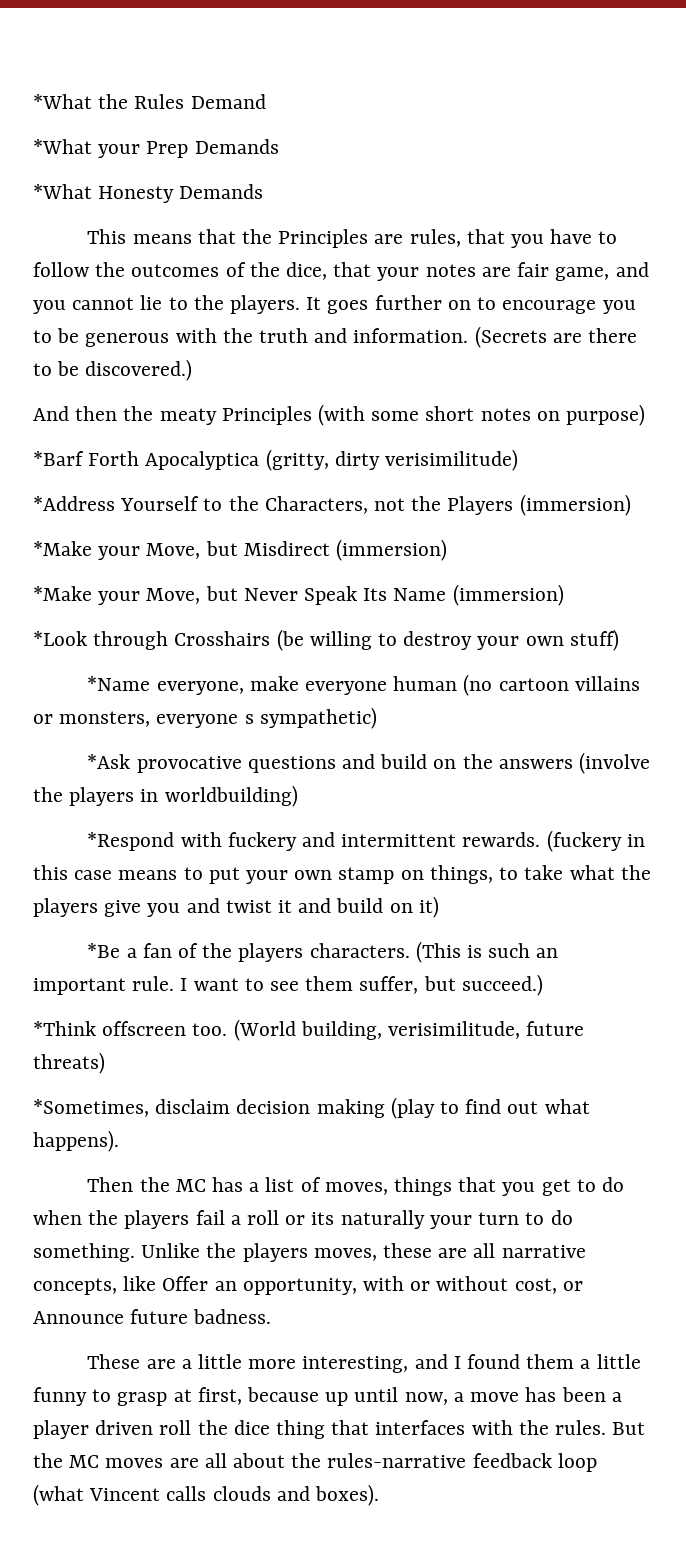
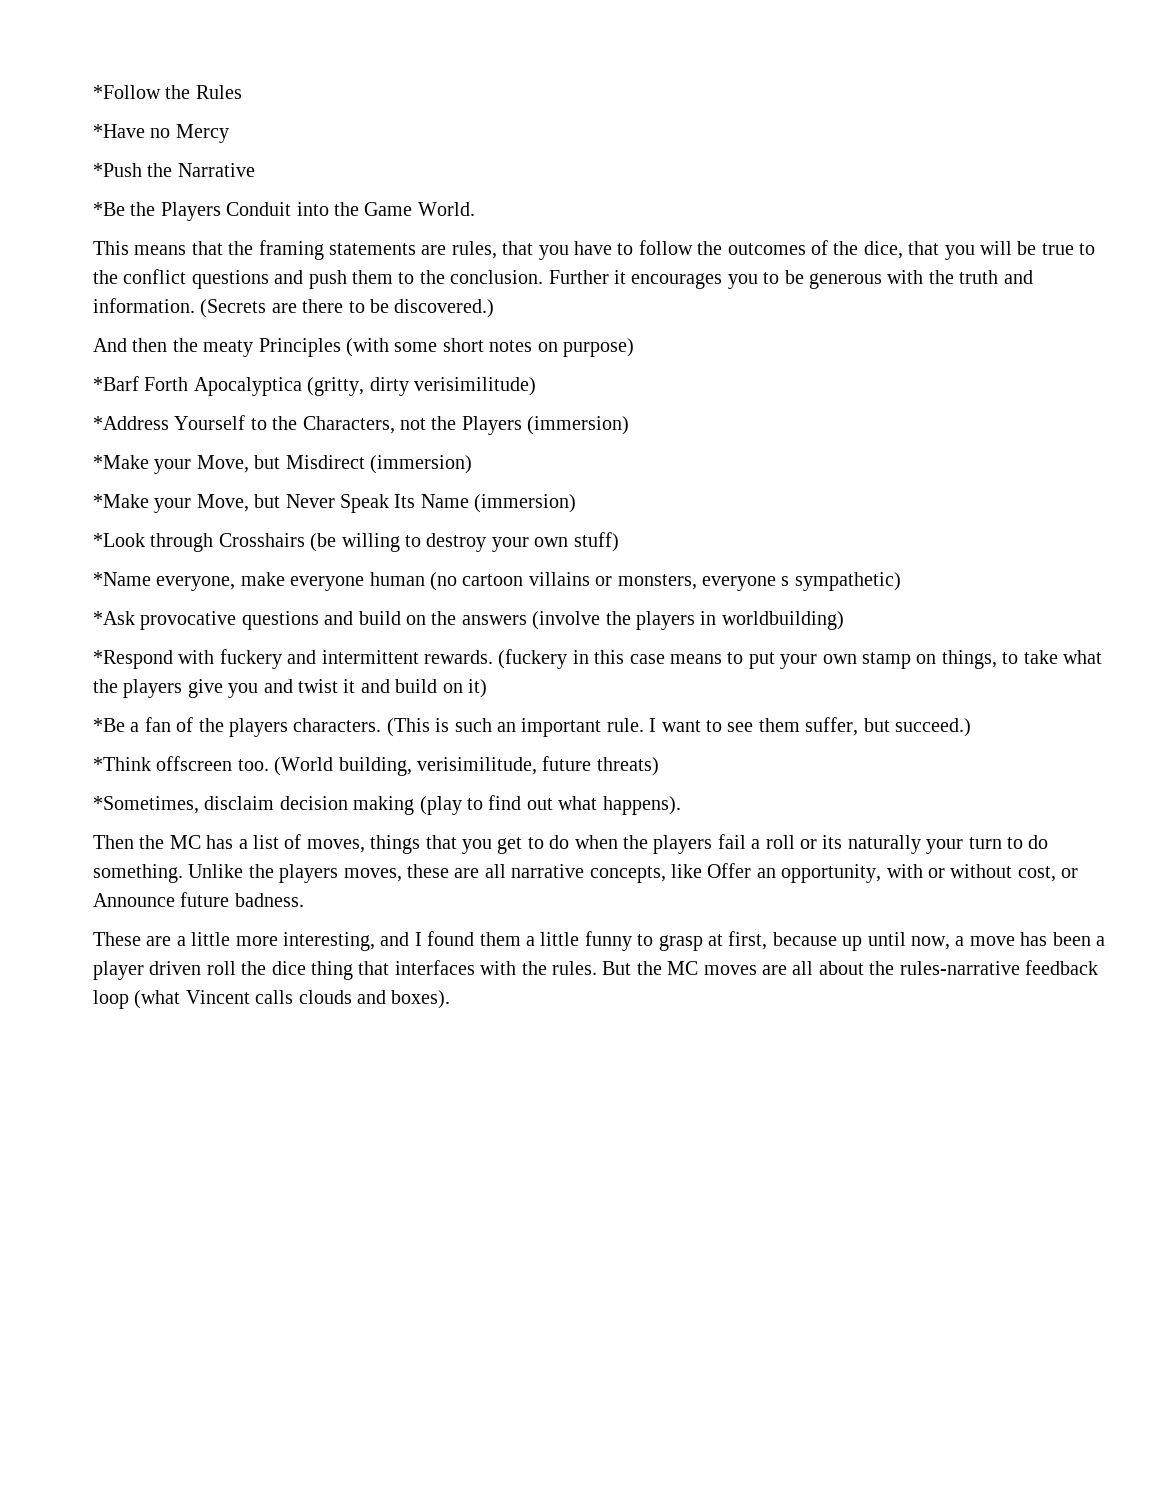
[33,94,92,109] *What -> [93,85,161,99] *Follow
[190,94,266,109] [33,139,279,158] [33,184,264,203] Demand // *What your Prep Demands // *What Honesty Demands -> [93,124,229,143] [93,163,255,177] [93,202,475,221] // *Have no Mercy // *Push the Narrative // *Be the Players Conduit into the Game World.
[278,229,369,248] Principles -> [258,240,416,260] framing statements
[377,262,649,281] [33,295,597,314] your notes are fair game, and you cannot lie to the players. It goes further on to encourage -> [944,241,1096,260] [93,269,723,289] you will be true to the conflict questions and push them to the conclusion. Further it encourages

